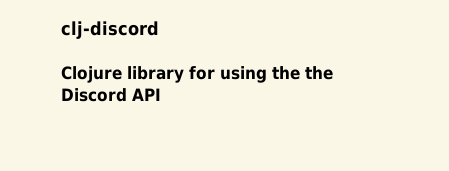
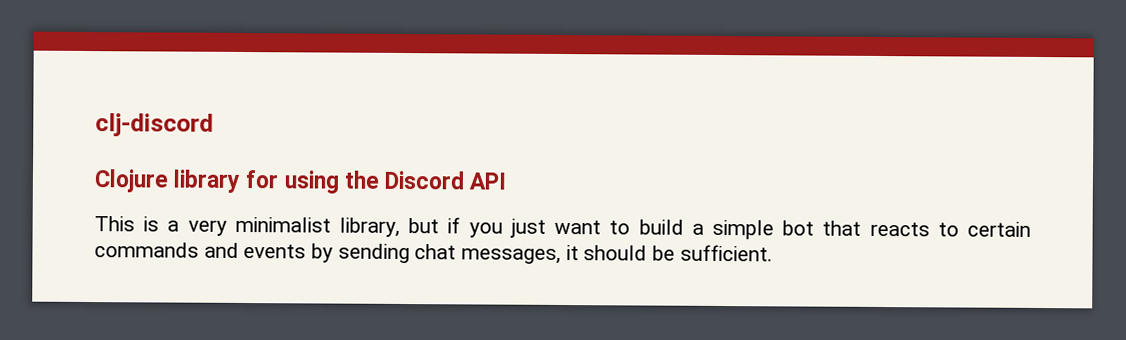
[305,66,333,80] the -> (379, 179) none
(161, 94) none -> [94,216,1031,240] [94,242,773,264] // This is a very minimalist library, but if you just want to build a simple bot that reacts to certain commands and events by sending chat messages, it should be sufficient.

